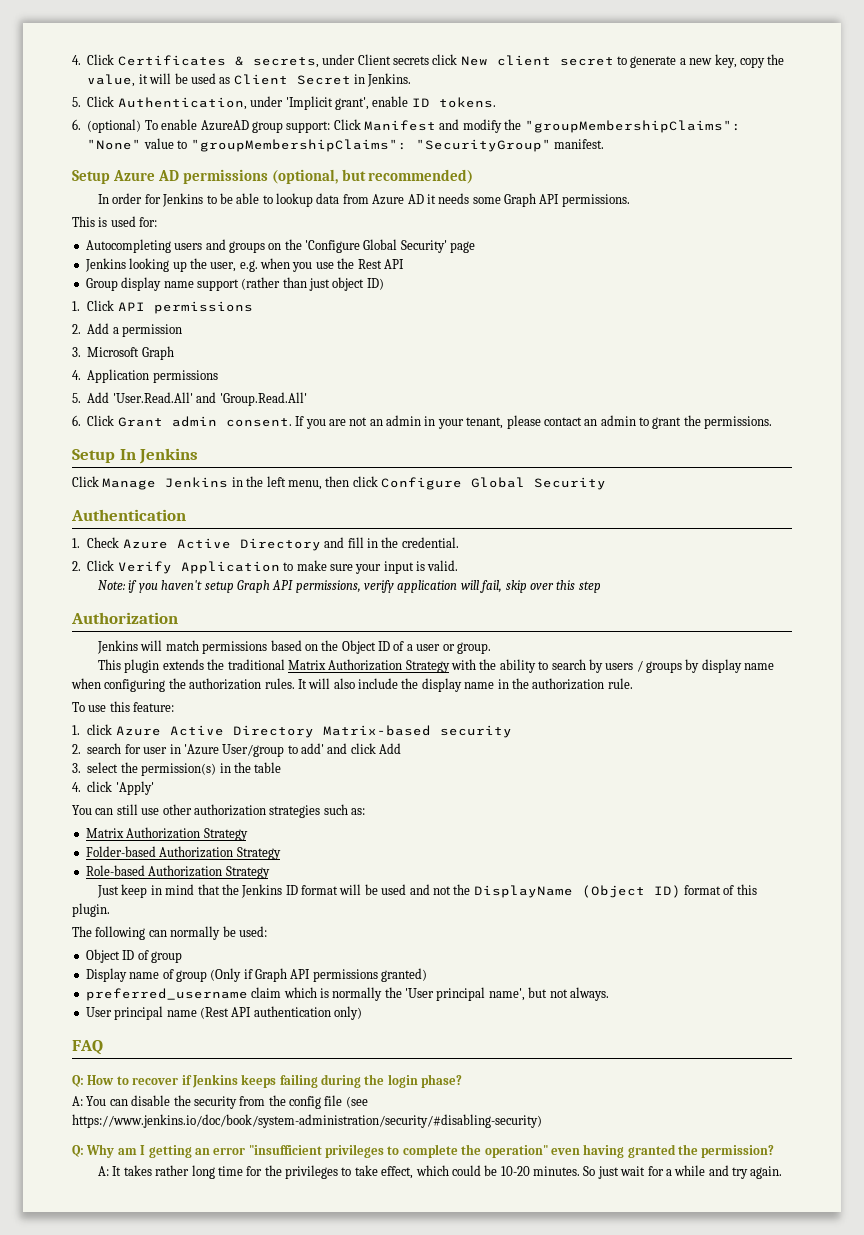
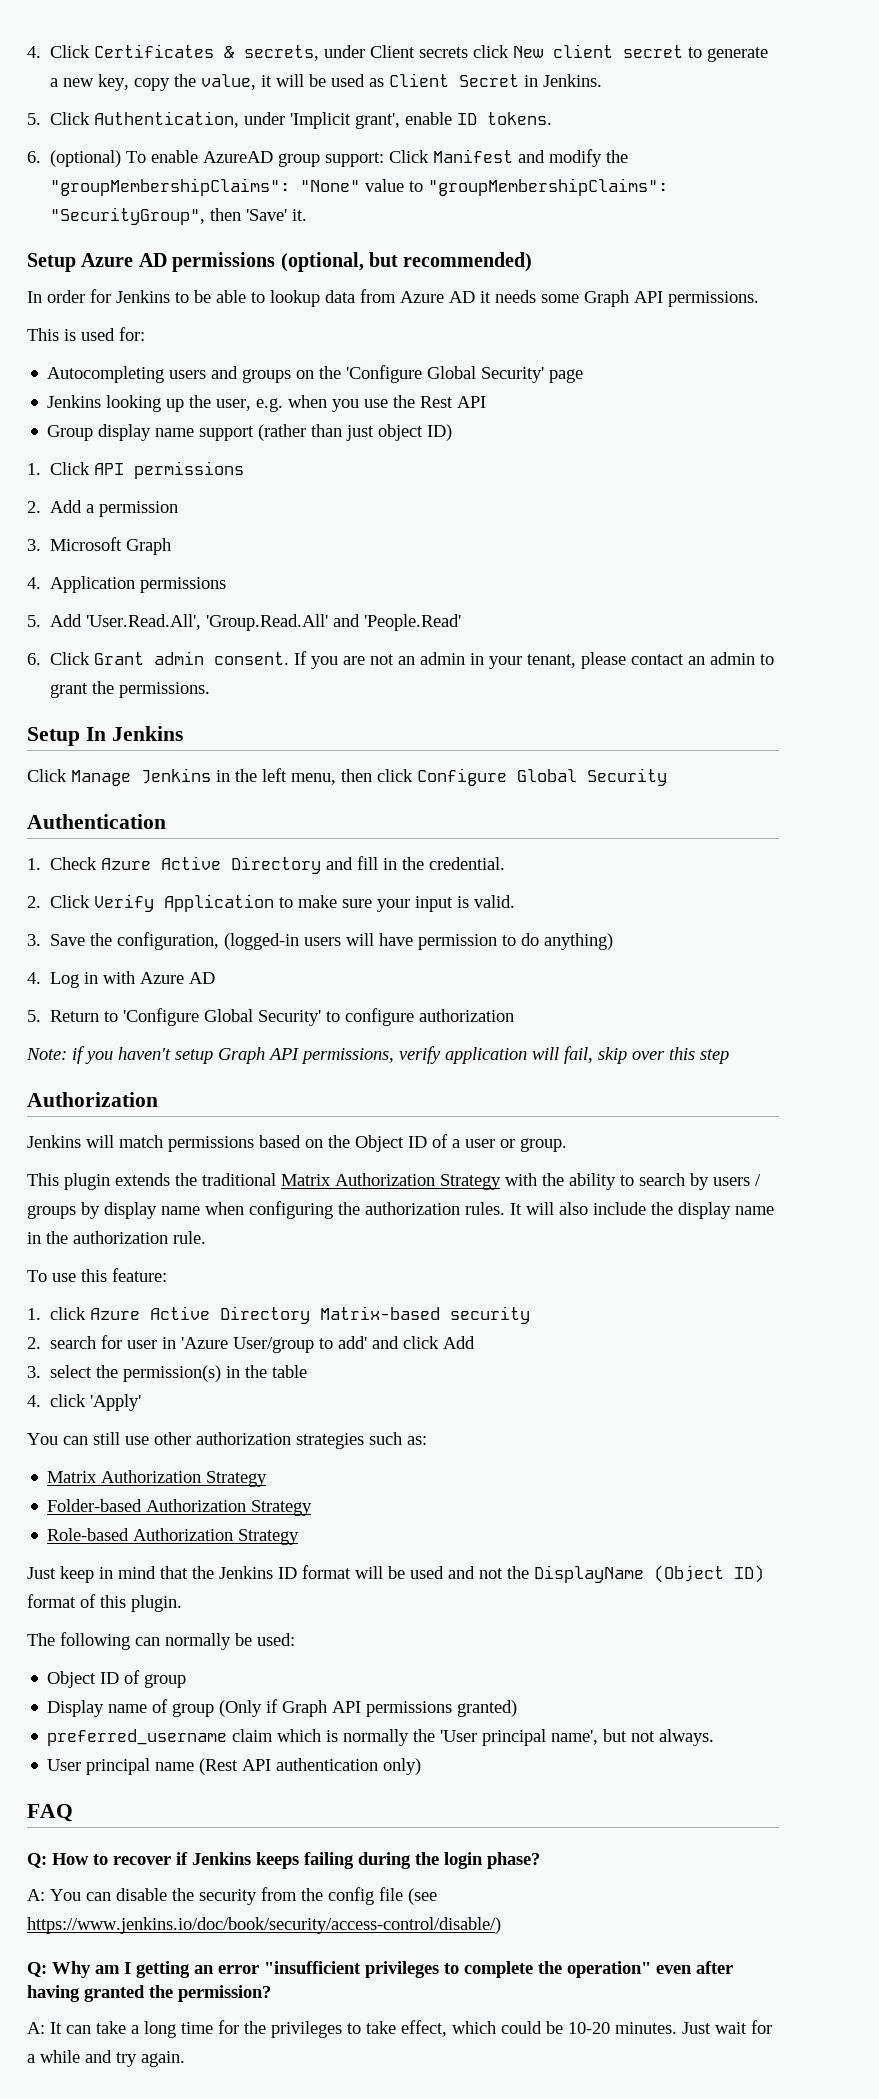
[415,139,604,152] "SecurityGroup" manifest. -> [50,207,308,225] "SecurityGroup", then 'Save' it.
[112,392,307,406] 'User.Read.All' and 'Group.Read.All' -> [86,614,462,631] 'User.Read.All', 'Group.Read.All' and 'People.Read'
(459, 565) none -> [27,932,614,950] [27,971,216,988] [27,1008,515,1026] // 3. Save the configuration, (logged-in users will have permission to do anything) // 4. Log in with Azure AD // 5. Return to 'Configure Global Security' to configure authorization
[72,1114,542,1128] https://www.jenkins.io/doc/book/system-administration/security/#disabling-security) -> [27,1917,501,1934] https://www.jenkins.io/doc/book/security/access-control/disable/)
(580, 1151) none -> [696,1961,733,1974] after
[123,1165,190,1176] takes rather -> [66,2021,139,2034] can take a
[583,1166,619,1179] So just -> [682,2022,711,2034] Just

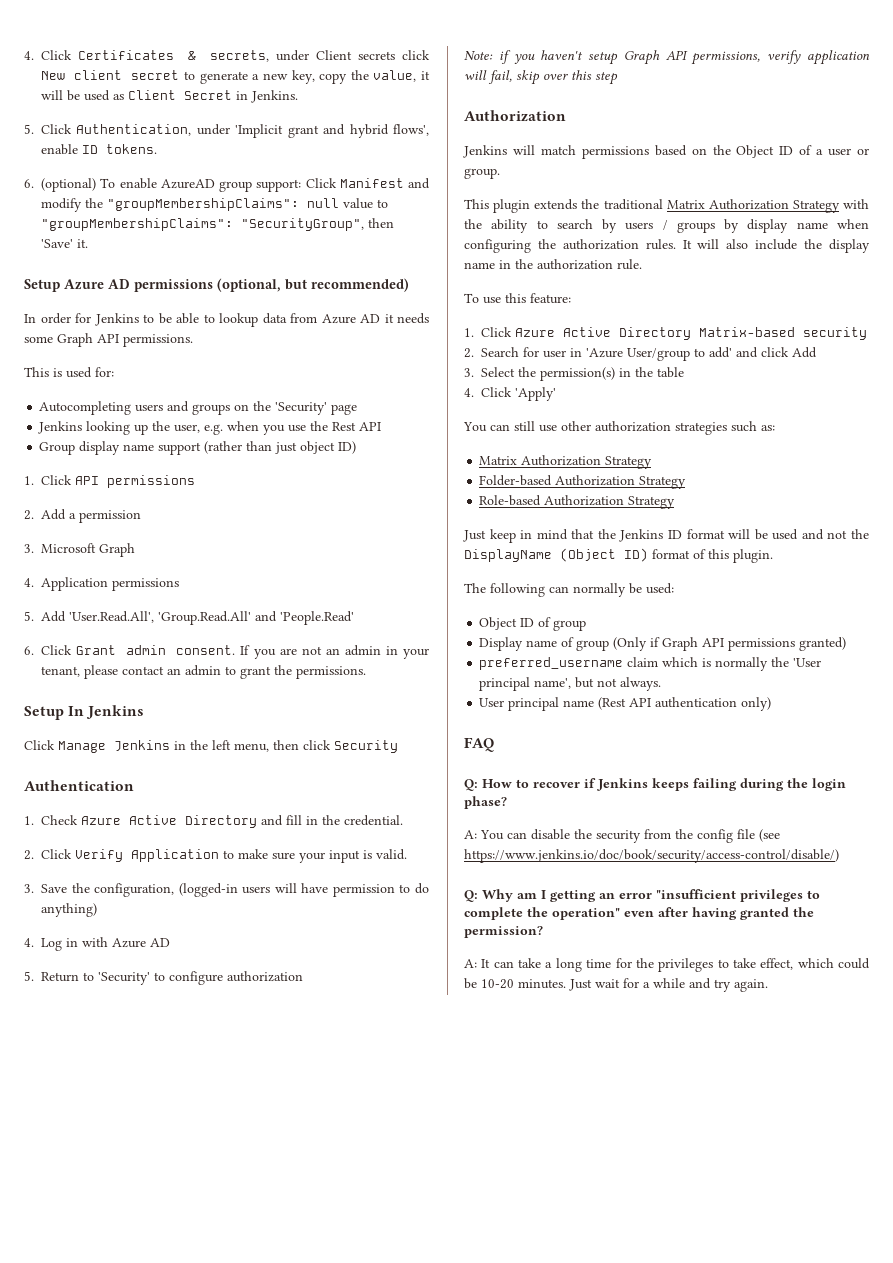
[355,113,401,129] grant', -> [287,124,430,138] grant and hybrid flows',
[300,180,361,192] "None" -> [307,198,339,208] null
[346,365,545,383] 'Configure Global Security' -> [275,402,328,415] 'Security'
[417,768,577,786] Configure Global -> (331, 745) none
[123,1008,322,1026] 'Configure Global Security' -> [98,972,150,985] 'Security'
[50,1307,87,1320] click -> [481,327,512,337] Click
[50,1336,97,1349] search -> [481,347,519,357] Search
[50,1365,93,1378] select -> [481,367,515,377] Select
[50,1394,87,1407] click -> [481,387,512,397] Click

